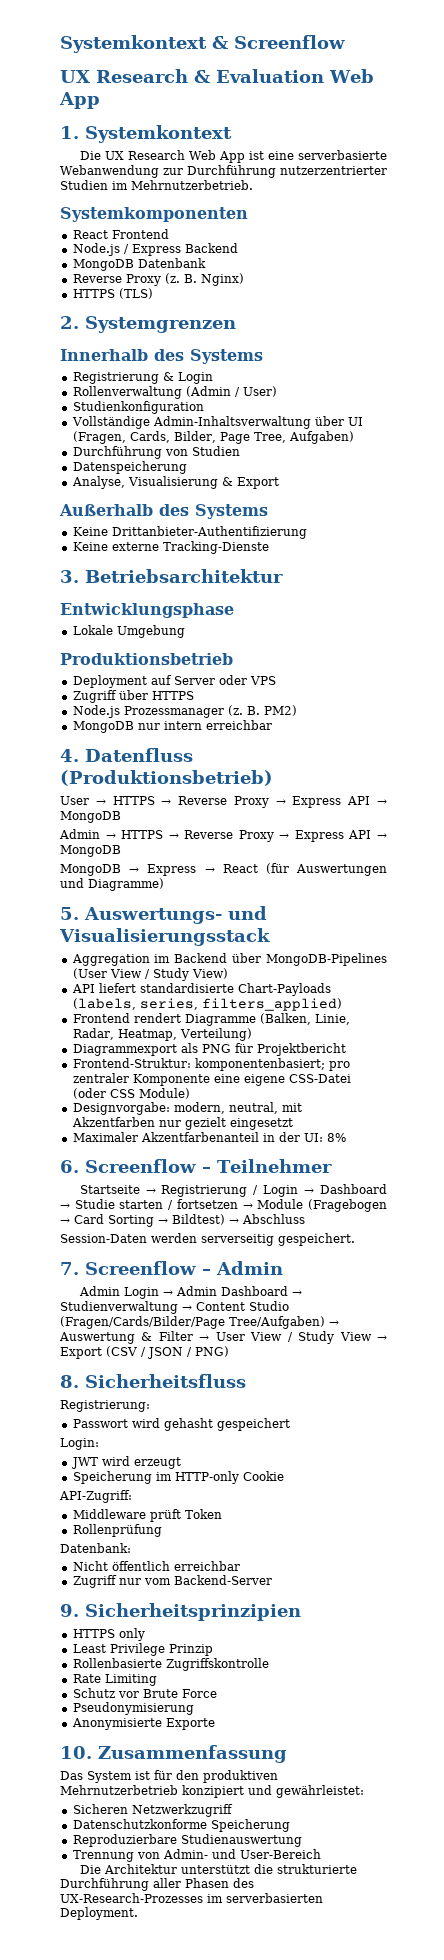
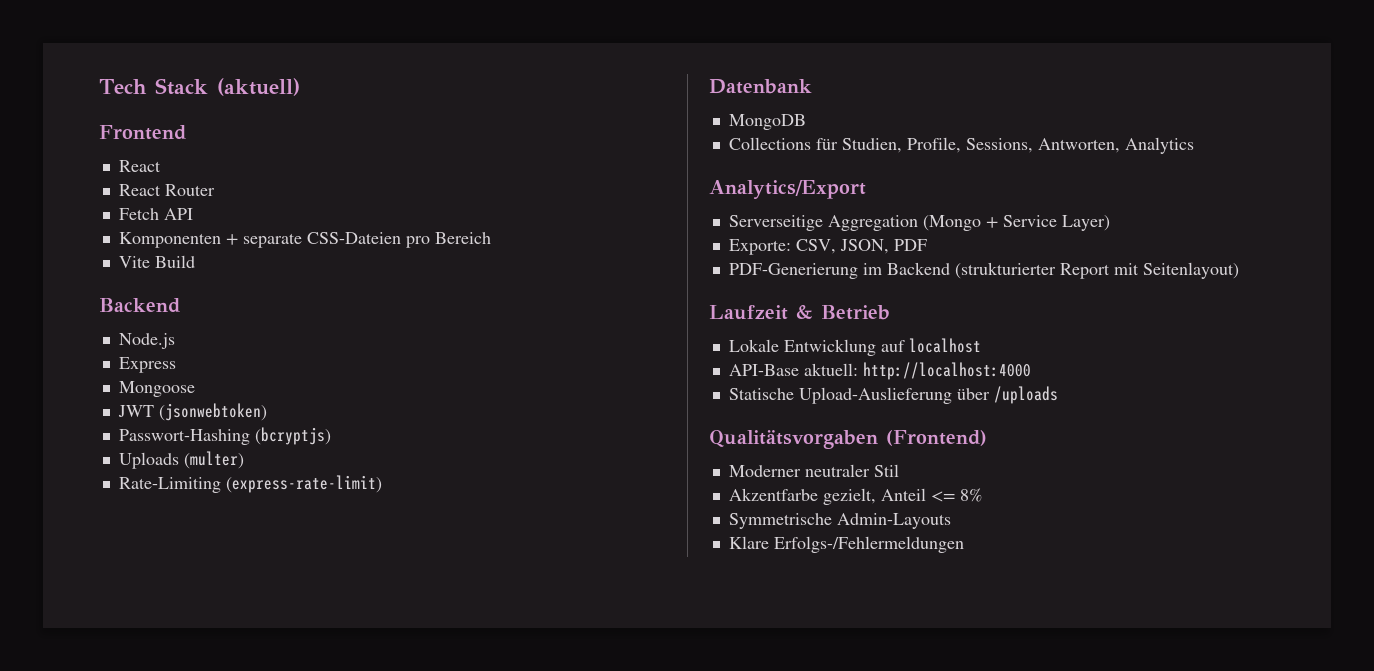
[60,35,345,53] [60,69,374,83] [59,92,100,109] [60,125,232,143] [79,150,387,163] [60,165,387,178] [60,180,253,190] [60,207,248,222] [72,229,169,239] [72,243,238,256] [72,258,206,271] [72,273,244,286] [72,288,153,299] [60,316,236,333] [60,349,263,364] [72,372,213,384] [72,386,277,399] [72,401,204,414] [71,416,363,429] [72,431,354,444] [72,446,240,459] [72,461,187,474] [71,476,279,489] [59,504,268,519] [72,526,307,539] [72,541,269,554] [60,569,283,583] [60,603,234,618] [72,625,185,638] [60,653,233,665] [72,675,276,688] [72,690,194,703] [72,705,297,718] [72,720,272,733] [60,748,193,762] [60,770,273,786] [60,796,387,808] [60,811,121,823] [59,829,387,842] [60,845,121,857] [60,863,387,876] [60,878,164,891] [60,906,267,924] [59,928,270,946] [71,953,387,966] [72,968,228,981] [71,983,331,996] [72,998,342,1011] [72,1013,350,1026] [72,1028,252,1041] [72,1043,346,1056] [72,1058,350,1071] [72,1073,351,1086] [72,1088,190,1099] [72,1102,302,1115] [71,1117,293,1130] [72,1132,346,1142] [60,1159,332,1173] [79,1184,387,1197] [60,1199,387,1212] [60,1214,305,1227] [60,1233,355,1246] [60,1261,283,1275] [78,1286,302,1299] [60,1301,289,1314] [60,1316,339,1329] [59,1331,388,1344] [60,1346,229,1359] [60,1374,246,1388] [60,1400,150,1412] [72,1418,290,1431] [60,1438,99,1450] [70,1456,181,1469] [72,1471,284,1484] [59,1490,132,1503] [72,1509,222,1522] [72,1524,162,1537] [60,1543,131,1553] [72,1561,240,1571] [72,1575,272,1588] [60,1603,301,1621] [72,1628,145,1641] [72,1643,213,1656] [72,1658,269,1671] [72,1674,157,1686] [72,1688,217,1698] [72,1702,194,1715] [71,1718,215,1730] [60,1745,287,1763] [60,1770,278,1783] [60,1785,364,1798] [72,1804,233,1817] [72,1819,290,1832] [72,1834,302,1847] [72,1849,321,1862] [79,1864,357,1874] [60,1878,254,1891] [60,1893,323,1903] [60,1907,138,1920] Systemkontext & Screenflow // UX Research & Evaluation Web App // 1. Systemkontext // Die UX Research Web App ist eine serverbasierte Webanwendung zur Durchführung nutzerzentrierter Studien im Mehrnutzerbetrieb. // Systemkomponenten // React Frontend // Node.js / Express Backend // MongoDB Datenbank // Reverse Proxy (z. B. Nginx) // HTTPS (TLS) // 2. Systemgrenzen // Innerhalb des Systems // Registrierung & Login // Rollenverwaltung (Admin / User) // Studienkonfiguration // Vollständige Admin-Inhaltsverwaltung über UI (Fragen, Cards, Bilder, Page Tree, Aufgaben) // Durchführung von Studien // Datenspeicherung // Analyse, Visualisierung & Export // Außerhalb des Systems // Keine Drittanbieter-Authentifizierung // Keine externe Tracking-Dienste // 3. Betriebsarchitektur // Entwicklungsphase // Lokale Umgebung // Produktionsbetrieb // Deployment auf Server oder VPS // Zugriff über HTTPS // Node.js Prozessmanager (z. B. PM2) // MongoDB nur intern erreichbar // 4. Datenfluss (Produktionsbetrieb) // User → HTTPS → Reverse Proxy → Express API → MongoDB // Admin → HTTPS → Reverse Proxy → Express API → MongoDB // MongoDB → Express → React (für Auswertungen und Diagramme) // 5. Auswertungs- und Visualisierungsstack // Aggregation im Backend über MongoDB-Pipelines (User View / Study View) // API liefert standardisierte Chart-Payloads (labels, series, filters_applied) // Frontend rendert Diagramme (Balken, Linie, Radar, Heatmap, Verteilung) // Diagrammexport als PNG für Projektbericht // Frontend-Struktur: komponentenbasiert; pro zentraler Komponente eine eigene CSS-Datei (oder CSS Module) // Designvorgabe: modern, neutral, mit Akzentfarben nur gezielt eingesetzt // Maximaler Akzentfarbenanteil in der UI: 8% // 6. Screenflow – Teilnehmer // Startseite → Registrierung / Login → Dashboard → Studie starten / fortsetzen → Module (Fragebogen → Card Sorting → Bildtest) → Abschluss // Session-Daten werden serverseitig gespeichert. // 7. Screenflow – Admin // Admin Login → Admin Dashboard → Studienverwaltung → Content Studio (Fragen/Cards/Bilder/Page Tree/Aufgaben) → Auswertung & Filter → User View / Study View → Export (CSV / JSON / PNG) // 8. Sicherheitsfluss // Registrierung: // Passwort wird gehasht gespeichert // Login: // JWT wird erzeugt // Speicherung im HTTP-only Cookie // API-Zugriff: // Middleware prüft Token // Rollenprüfung // Datenbank: // Nicht öffentlich erreichbar // Zugriff nur vom Backend-Server // 9. Sicherheitsprinzipien // HTTPS only // Least Privilege Prinzip // Rollenbasierte Zugriffskontrolle // Rate Limiting // Schutz vor Brute Force // Pseudonymisierung // Anonymisierte Exporte // 10. Zusammenfassung // Das System ist für den produktiven Mehrnutzerbetrieb konzipiert und gewährleistet: // Sicheren Netzwerkzugriff // Datenschutzkonforme Speicherung // Reproduzierbare Studienauswertung // Trennung von Admin- und User-Bereich // Die Architektur unterstützt die strukturierte Durchführung aller Phasen des UX-Research-Prozesses im serverbasierten Deployment. -> [99,78,300,96] [99,125,186,140] [118,160,161,172] [118,184,215,196] [118,208,193,220] [118,232,491,248] [118,255,195,268] [99,298,180,313] [118,333,175,349] [118,357,176,373] [118,381,195,397] [117,403,267,421] [118,427,331,445] [118,451,244,469] [118,475,382,493] [709,79,812,94] [728,114,806,130] [728,137,1194,154] [709,180,866,199] [728,215,1110,231] [728,239,927,255] [728,262,1239,279] [709,305,890,320] [728,338,981,356] [728,362,1031,380] [728,386,1058,404] [709,430,987,449] [728,464,899,477] [728,488,982,505] [728,513,951,529] [728,536,964,553] Tech Stack (aktuell) // Frontend // React // React Router // Fetch API // Komponenten + separate CSS-Dateien pro Bereich // Vite Build // Backend // Node.js // Express // Mongoose // JWT (jsonwebtoken) // Passwort-Hashing (bcryptjs) // Uploads (multer) // Rate-Limiting (express-rate-limit) // Datenbank // MongoDB // Collections für Studien, Profile, Sessions, Antworten, Analytics // Analytics/Export // Serverseitige Aggregation (Mongo + Service Layer) // Exporte: CSV, JSON, PDF // PDF-Generierung im Backend (strukturierter Report mit Seitenlayout) // Laufzeit & Betrieb // Lokale Entwicklung auf localhost // API-Base aktuell: http://localhost:4000 // Statische Upload-Auslieferung über /uploads // Qualitätsvorgaben (Frontend) // Moderner neutraler Stil // Akzentfarbe gezielt, Anteil <= 8% // Symmetrische Admin-Layouts // Klare Erfolgs-/Fehlermeldungen

